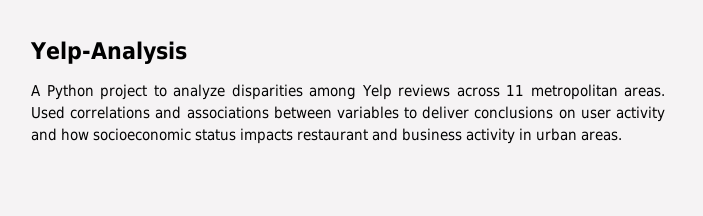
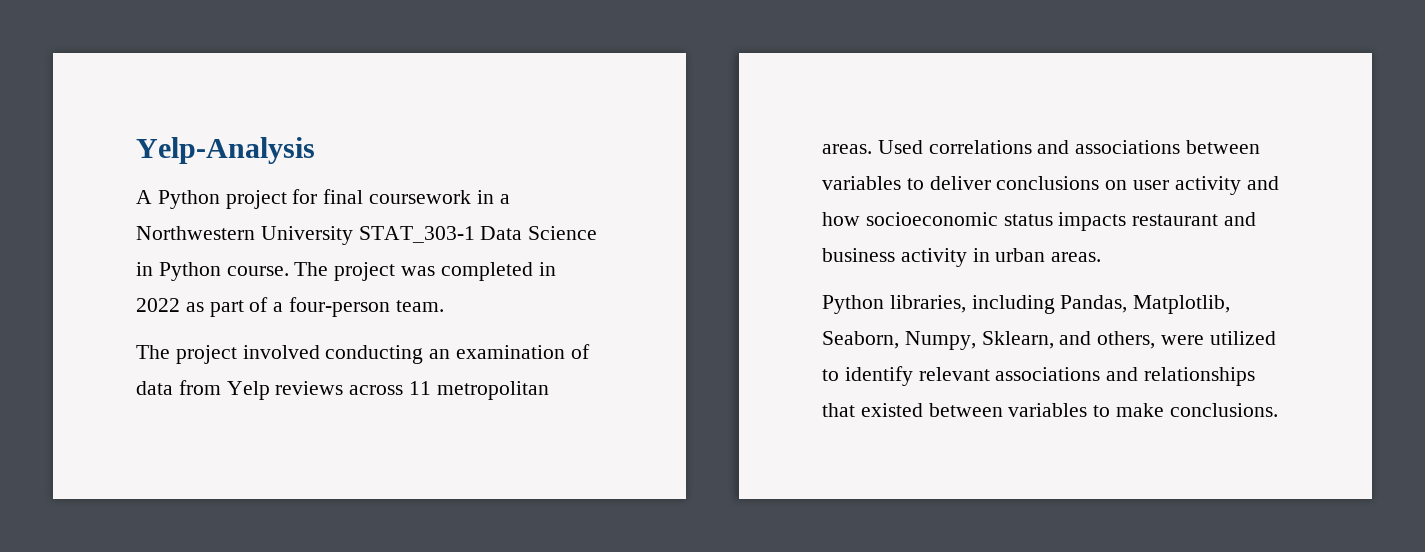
[153,84,357,100] to analyze disparities among -> [292,189,510,204] [136,226,598,245] [136,262,556,281] [136,297,444,317] [136,344,590,364] [136,380,221,395] for final coursework in a Northwestern University STAT_303-1 Data Science in Python course. The project was completed in 2022 as part of a four-person team. // The project involved conducting an examination of data from
(622, 136) none -> [822,295,1231,314] [822,331,1276,350] [822,366,1256,386] [822,403,1278,417] // Python libraries, including Pandas, Matplotlib, Seaborn, Numpy, Sklearn, and others, were utilized to identify relevant associations and relationships that existed between variables to make conclusions.

